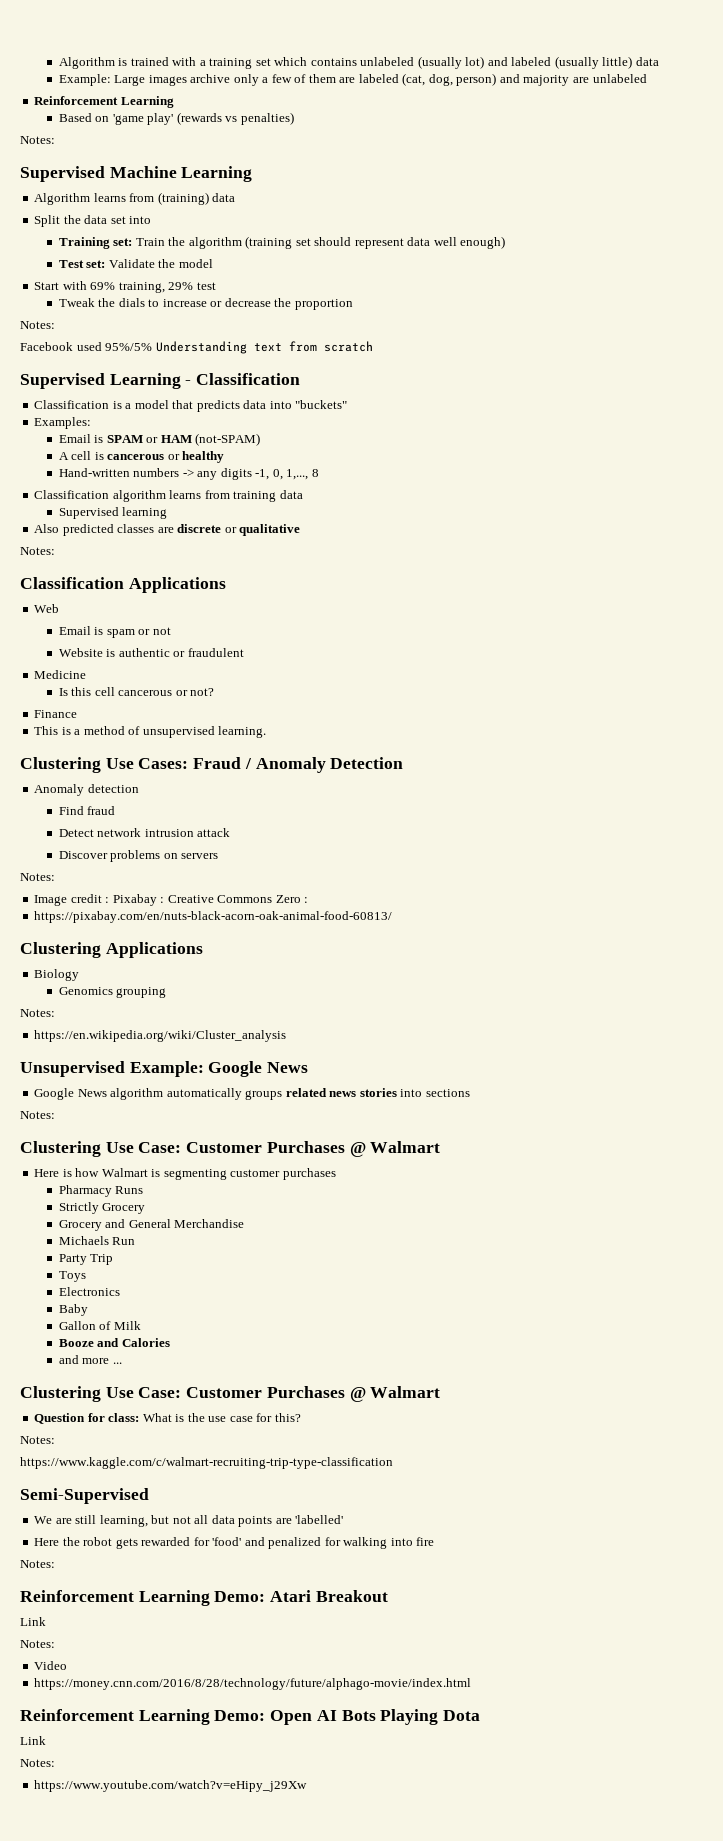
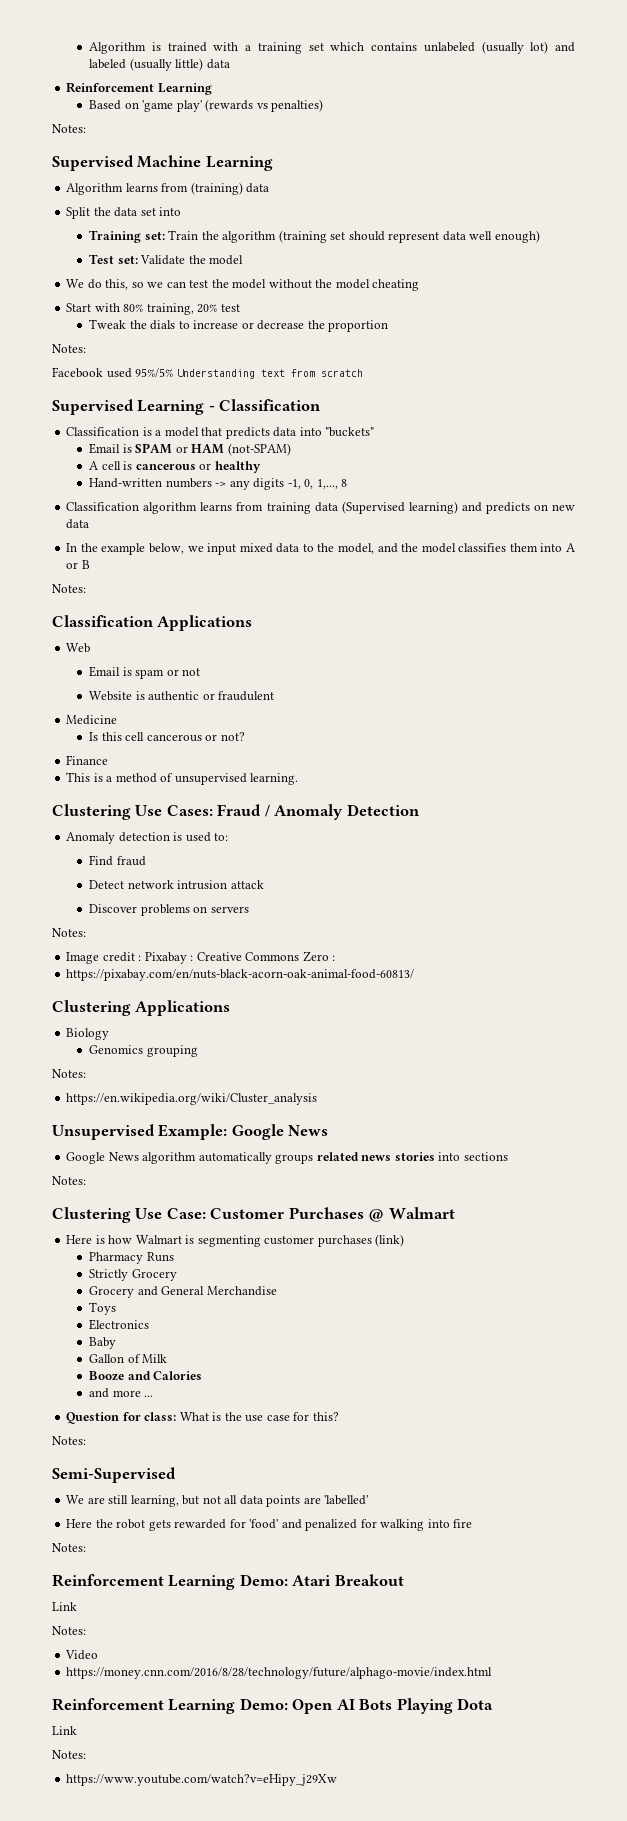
[58,73,647,86] // Example: Large images archive only a few of them are labeled (cat, dog, person) and majority are unlabeled -> (230, 64) none
(213, 263) none -> [66,279,420,291] // We do this, so we can test the model without the model cheating
[90,282,194,293] 69% training, 29% -> [123,303,218,315] 80% training, 20%
[34,417,92,429] // Examples: -> (375, 432) none
[58,507,168,519] [34,524,301,536] // Supervised learning // Also predicted classes are discrete or qualitative -> [341,501,575,514] [66,519,90,529] [66,543,575,555] [66,560,90,569] (Supervised learning) and predicts on new data // In the example below, we input mixed data to the model, and the model classifies them into A or B
(139, 788) none -> [173,832,229,842] is used to:
(336, 1174) none -> [375,1234,405,1247] (link)
[58,1236,136,1245] [58,1254,114,1265] // Michaels Run // Party Trip -> (277, 1291) none
[20,1386,441,1402] // Clustering Use Case: Customer Purchases @ Walmart -> (154, 1396) none
[20,1457,393,1469] // https://www.kaggle.com/c/walmart-recruiting-trip-type-classification -> (86, 1440) none

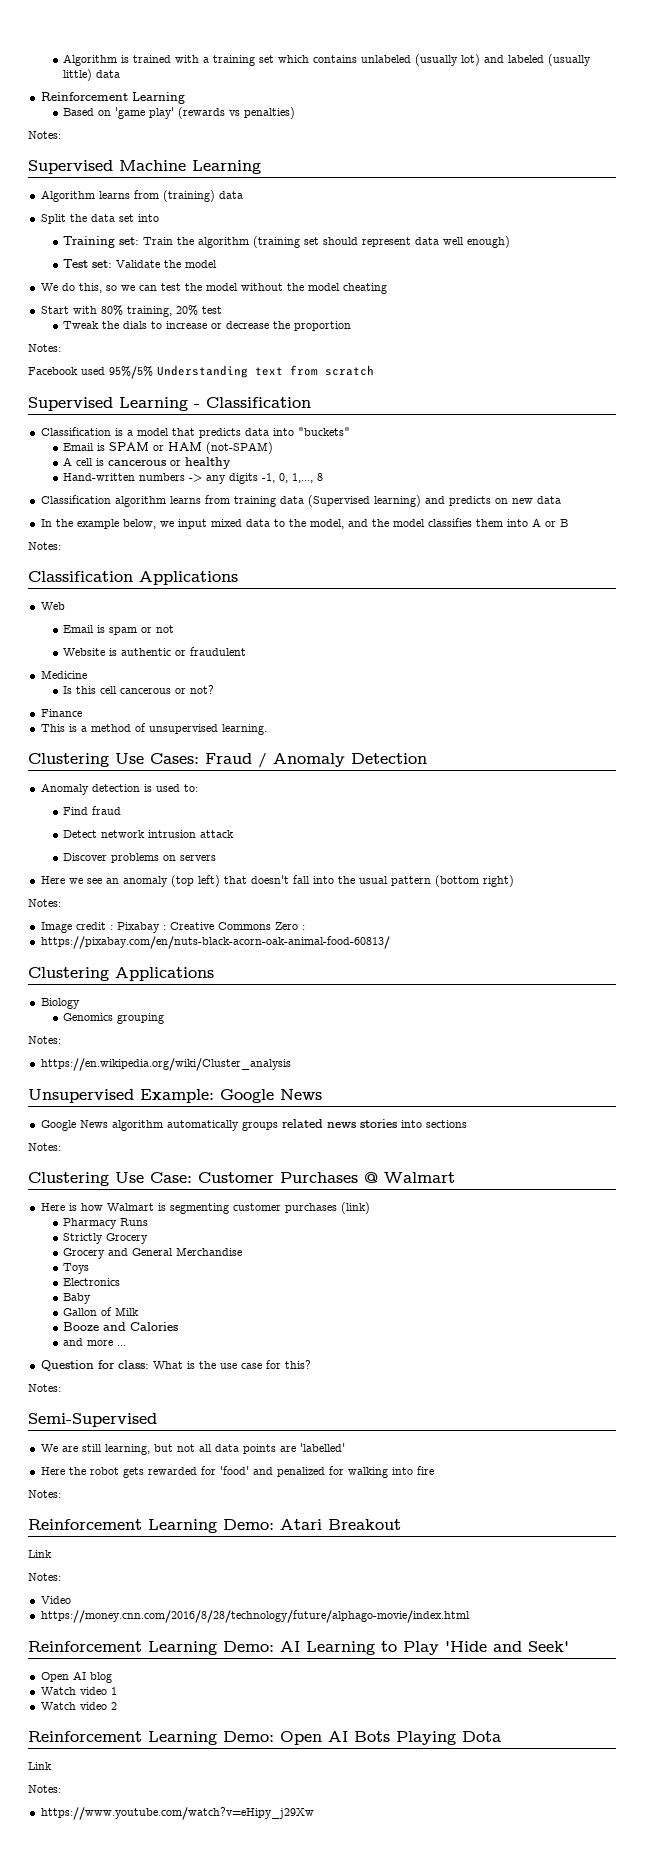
(249, 909) none -> [40,875,514,887] // Here we see an anomaly (top left) that doesn't fall into the usual pattern (bottom right)
(493, 1673) none -> [28,1641,569,1655] [40,1671,112,1683] [40,1687,117,1695] [40,1702,117,1710] // Reinforcement Learning Demo: AI Learning to Play 'Hide and Seek' // Open AI blog // Watch video 1 // Watch video 2

